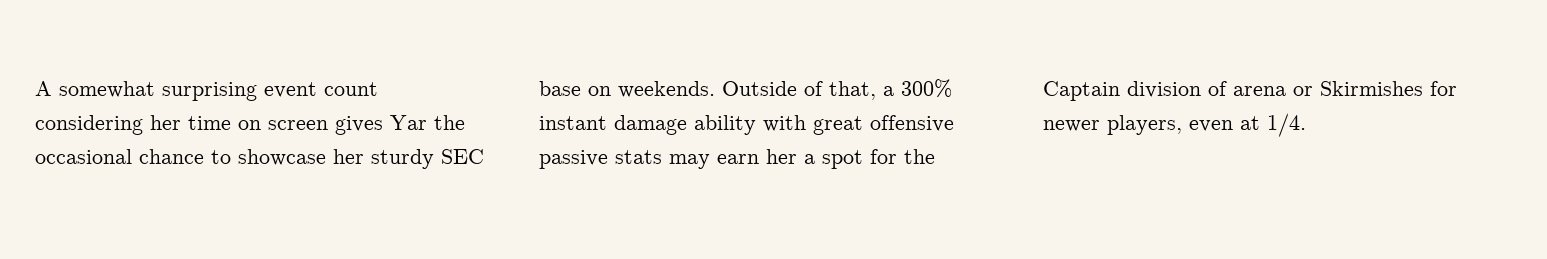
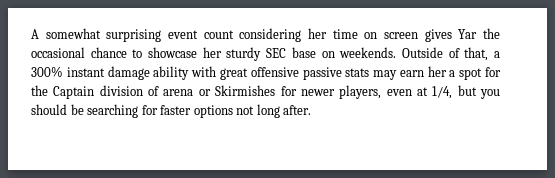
[1267,113,1306,137] 1/4. -> [432,85,500,99] [31,104,312,118] 1/4, but you should be searching for faster options not long after.

